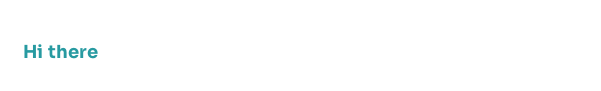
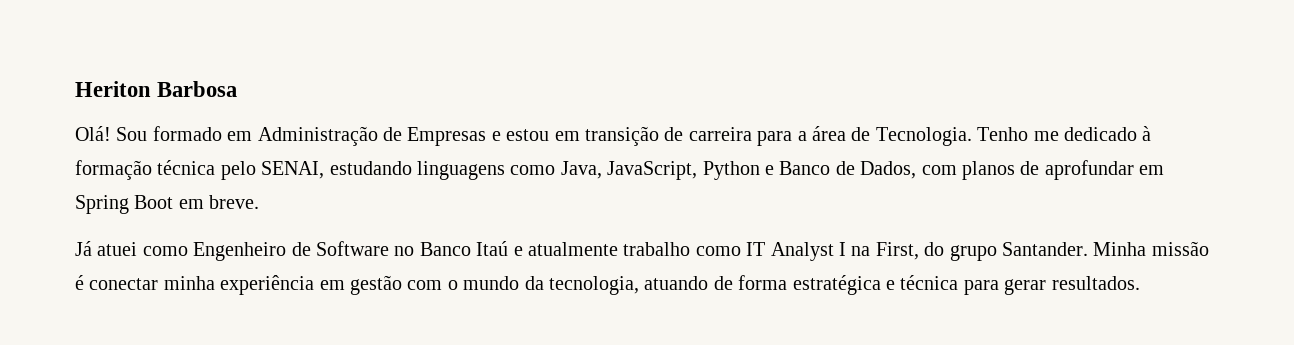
[23,44,98,59] Hi there -> [75,81,238,97] [75,126,1152,146] [75,160,1165,180] [75,195,260,214] [75,241,1209,261] [75,275,1140,295] Heriton Barbosa // Olá! Sou formado em Administração de Empresas e estou em transição de carreira para a área de Tecnologia. Tenho me dedicado à formação técnica pelo SENAI, estudando linguagens como Java, JavaScript, Python e Banco de Dados, com planos de aprofundar em Spring Boot em breve. // Já atuei como Engenheiro de Software no Banco Itaú e atualmente trabalho como IT Analyst I na First, do grupo Santander. Minha missão é conectar minha experiência em gestão com o mundo da tecnologia, atuando de forma estratégica e técnica para gerar resultados.

